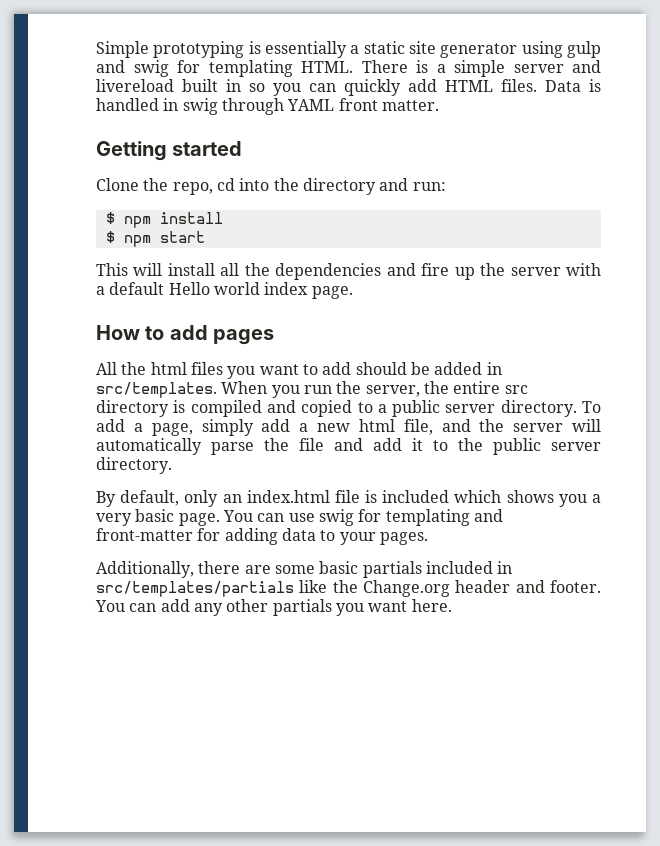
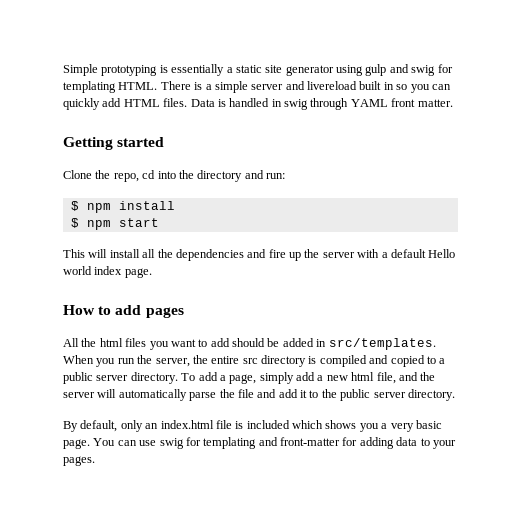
[96,561,513,578] [96,580,601,597] [95,599,452,616] // Additionally, there are some basic partials included in src/templates/partials like the Change.org header and footer. You can add any other partials you want here. -> (95, 461) none

